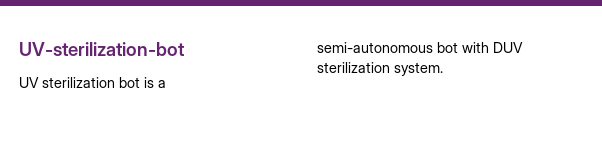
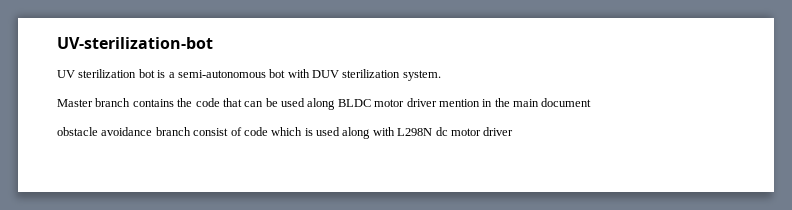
(443, 69) none -> [57,98,592,110] [57,127,514,139] // Master branch contains the code that can be used along BLDC motor driver mention in the main document // obstacle avoidance branch consist of code which is used along with L298N dc motor driver

